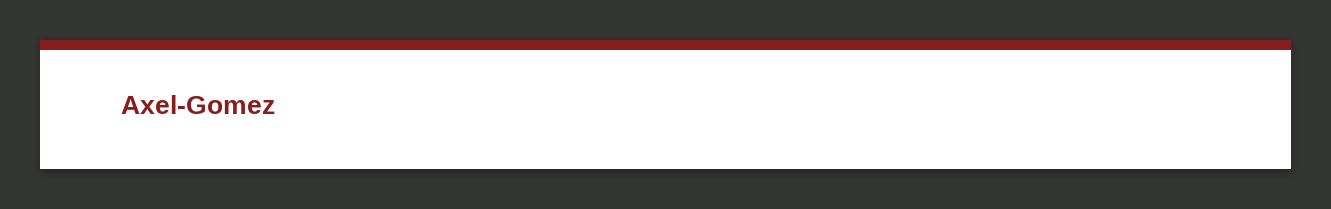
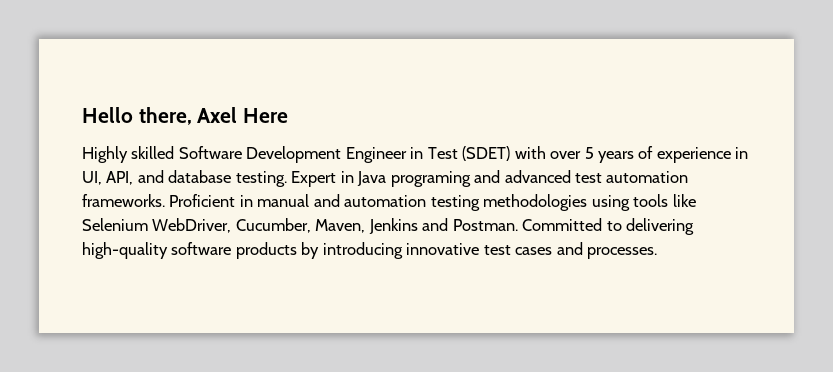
[121,95,275,114] Axel-Gomez -> [82,107,289,125] [82,146,749,163] [82,170,689,187] [82,194,696,211] [82,218,695,235] [82,242,658,259] Hello there, Axel Here // Highly skilled Software Development Engineer in Test (SDET) with over 5 years of experience in UI, API, and database testing. Expert in Java programing and advanced test automation frameworks. Proficient in manual and automation testing methodologies using tools like Selenium WebDriver, Cucumber, Maven, Jenkins and Postman. Committed to delivering high-quality software products by introducing innovative test cases and processes.

